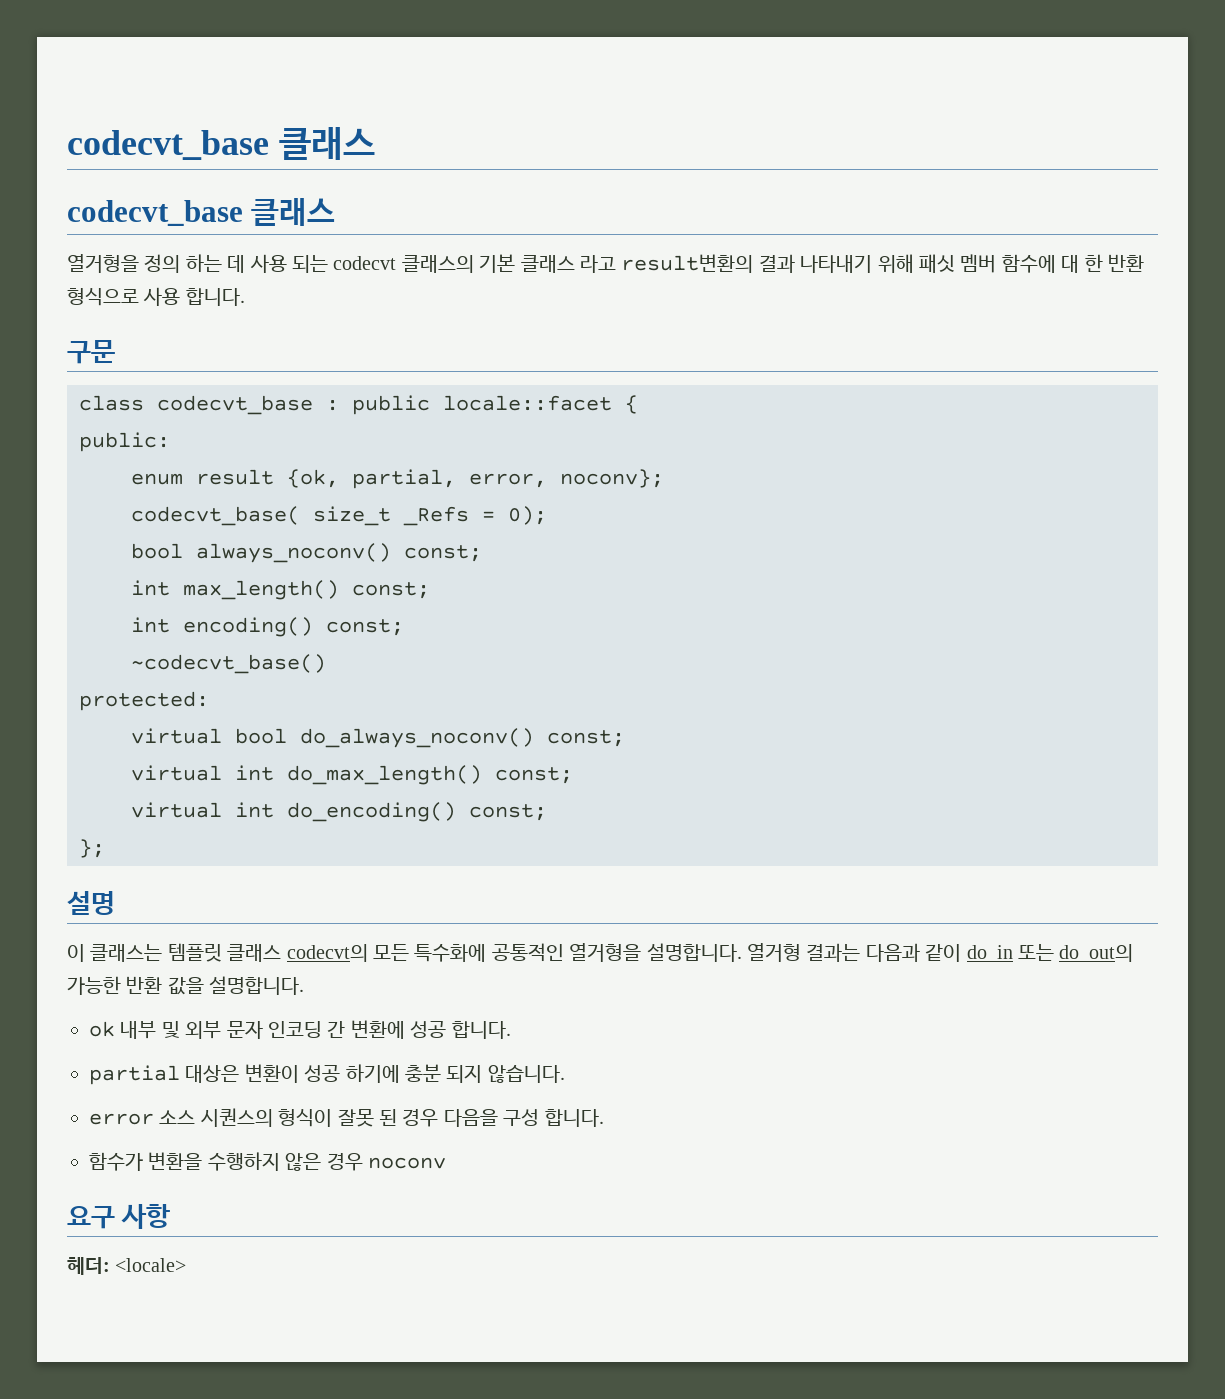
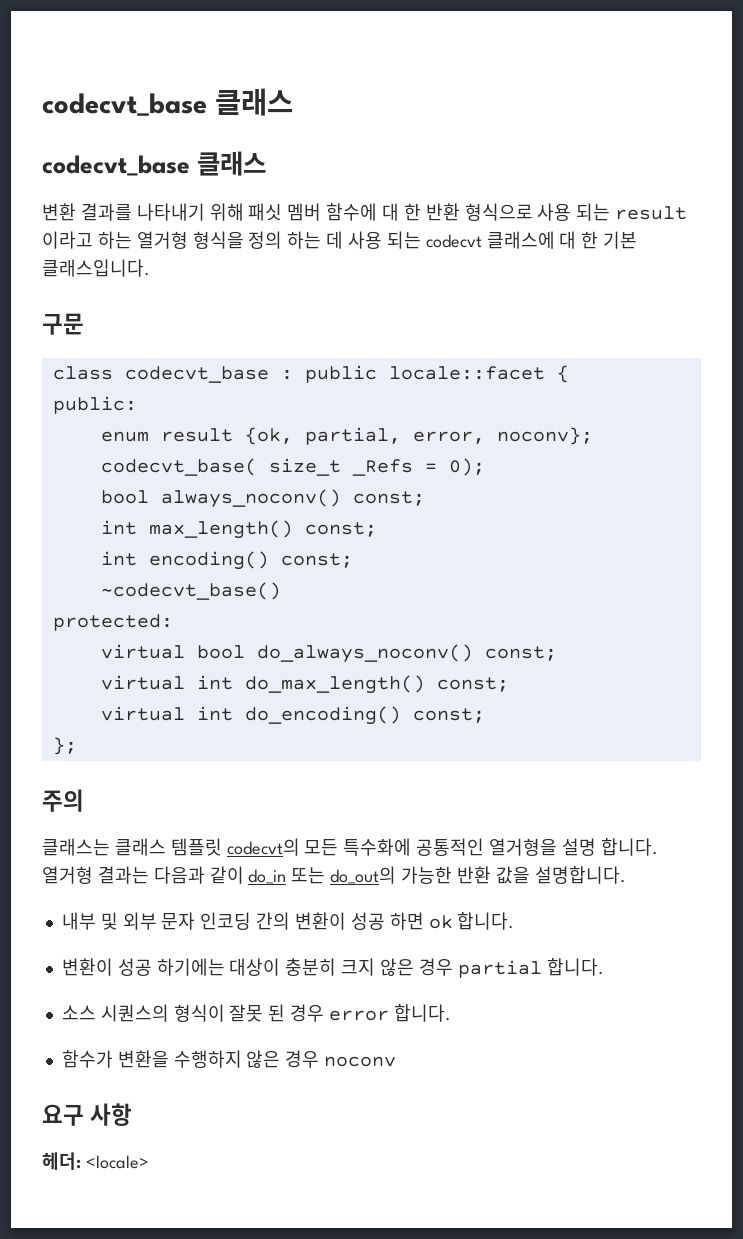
[67,254,795,273] 열거형을 정의 하는 데 사용 되는 codecvt 클래스의 기본 클래스 라고 result변환의 결과 -> [42,203,132,221] 변환 결과를
[185,288,245,306] 합니다. -> [576,203,688,221] [42,231,638,249] [42,259,150,277] 되는 result 이라고 하는 열거형 형식을 정의 하는 데 사용 되는 codecvt 클래스에 대 한 기본 클래스입니다.
[67,891,115,915] [67,943,282,962] 설명 // 이 클래스는 템플릿 클래스 -> [42,789,84,812] [42,838,222,856] 주의 // 클래스는 클래스 템플릿
[646,943,742,962] 설명합니다. -> [561,838,658,856] 설명 합니다.
[89,1021,115,1037] ok -> (626, 875) none
[327,1020,511,1039] [89,1064,565,1085] [89,1113,154,1125] 간 변환에 성공 합니다. // partial 대상은 변환이 성공 하기에 충분 되지 않습니다. // error -> [256,912,515,930] [61,958,604,978] 간의 변환이 성공 하면 ok 합니다. // 변환이 성공 하기에는 대상이 충분히 크지 않은 경우 partial 합니다. //
[443,1109,540,1127] 다음을 구성 -> [328,1010,389,1021] error

